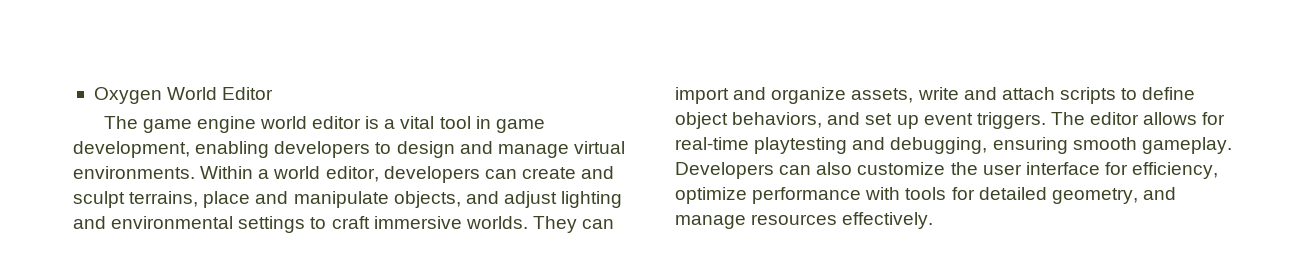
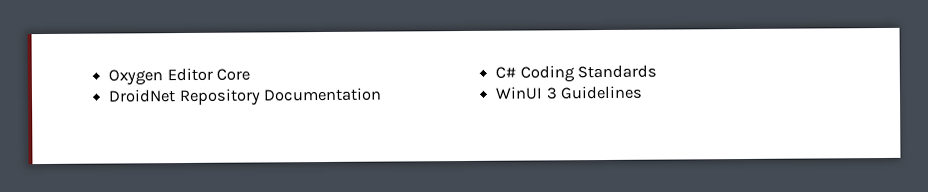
[167,87,218,100] World -> (164, 77) none
[103,116,545,133] [73,141,625,158] [73,166,615,183] [73,191,623,208] [73,216,615,233] [675,87,1196,104] [675,112,1226,129] [675,137,1232,154] [675,162,1219,179] [675,187,1176,204] [675,212,934,229] // The game engine world editor is a vital tool in game development, enabling developers to design and manage virtual environments. Within a world editor, developers can create and sculpt terrains, place and manipulate objects, and adjust lighting and environmental settings to craft immersive worlds. They can import and organize assets, write and attach scripts to define object behaviors, and set up event triggers. The editor allows for real-time playtesting and debugging, ensuring smooth gameplay. Developers can also customize the user interface for efficiency, optimize performance with tools for detailed geometry, and manage resources effectively. -> [216,68,251,81] [108,87,383,107] [495,64,658,83] [495,85,644,100] Core // DroidNet Repository Documentation // C# Coding Standards // WinUI 3 Guidelines

